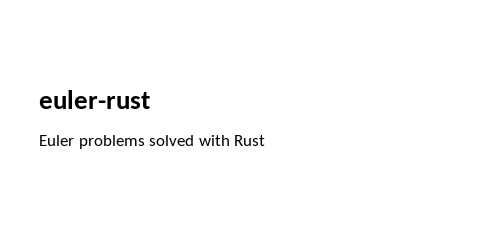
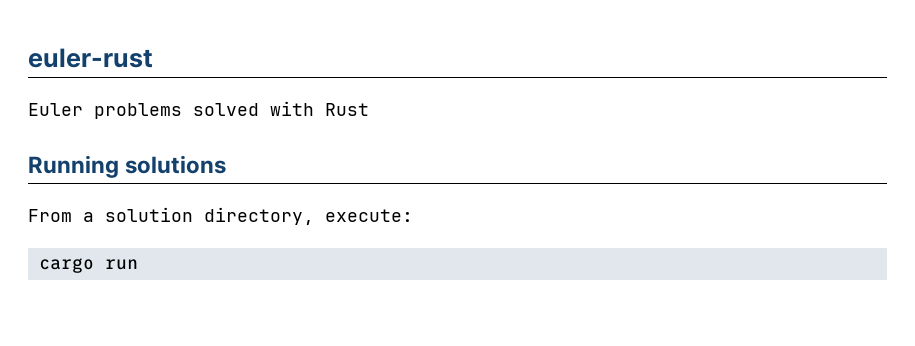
(266, 140) none -> [28,155,227,178] [28,207,413,225] [38,258,138,273] // Running solutions // From a solution directory, execute: // cargo run

